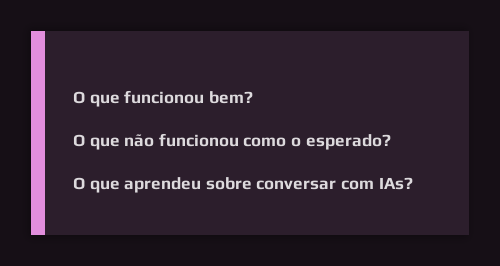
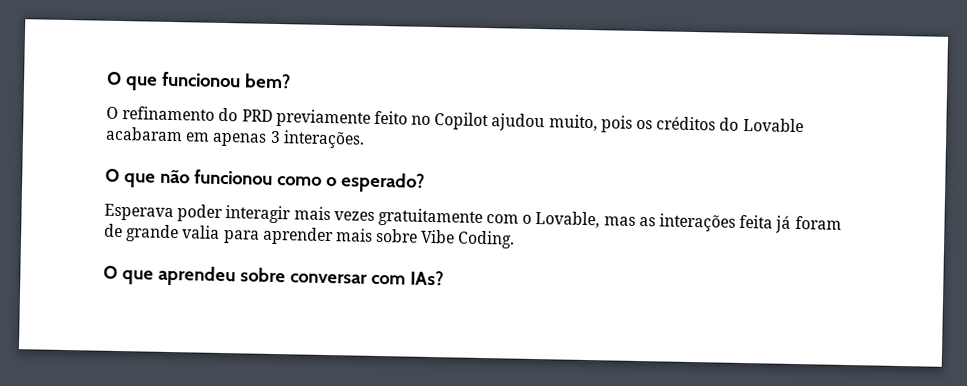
(253, 97) none -> [106,106,804,133] [105,126,365,149] // O refinamento do PRD previamente feito no Copilot ajudou muito, pois os créditos do Lovable acabaram em apenas 3 interações.
(391, 142) none -> [104,203,842,233] [104,223,516,249] // Esperava poder interagir mais vezes gratuitamente com o Lovable, mas as interações feita já foram de grande valia para aprender mais sobre Vibe Coding.

